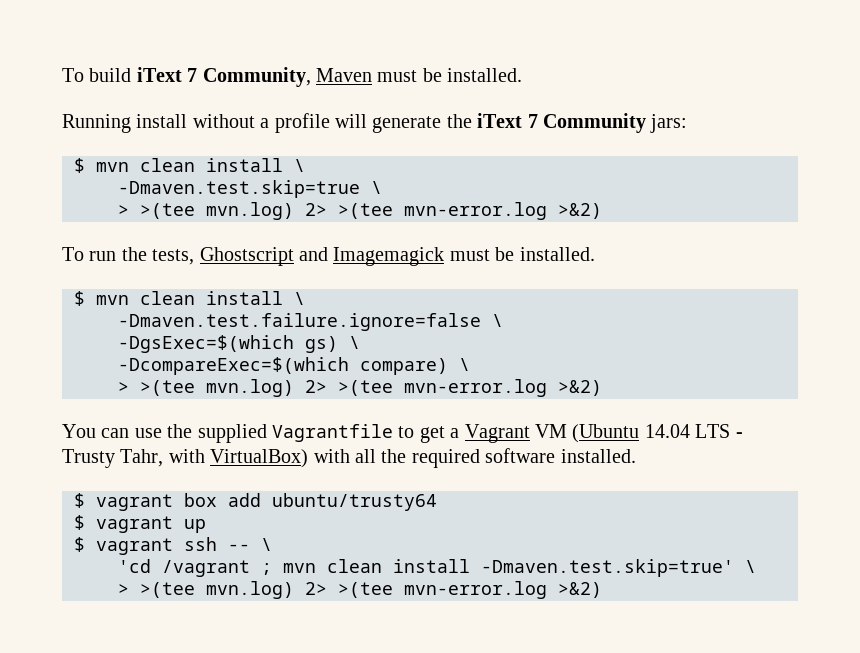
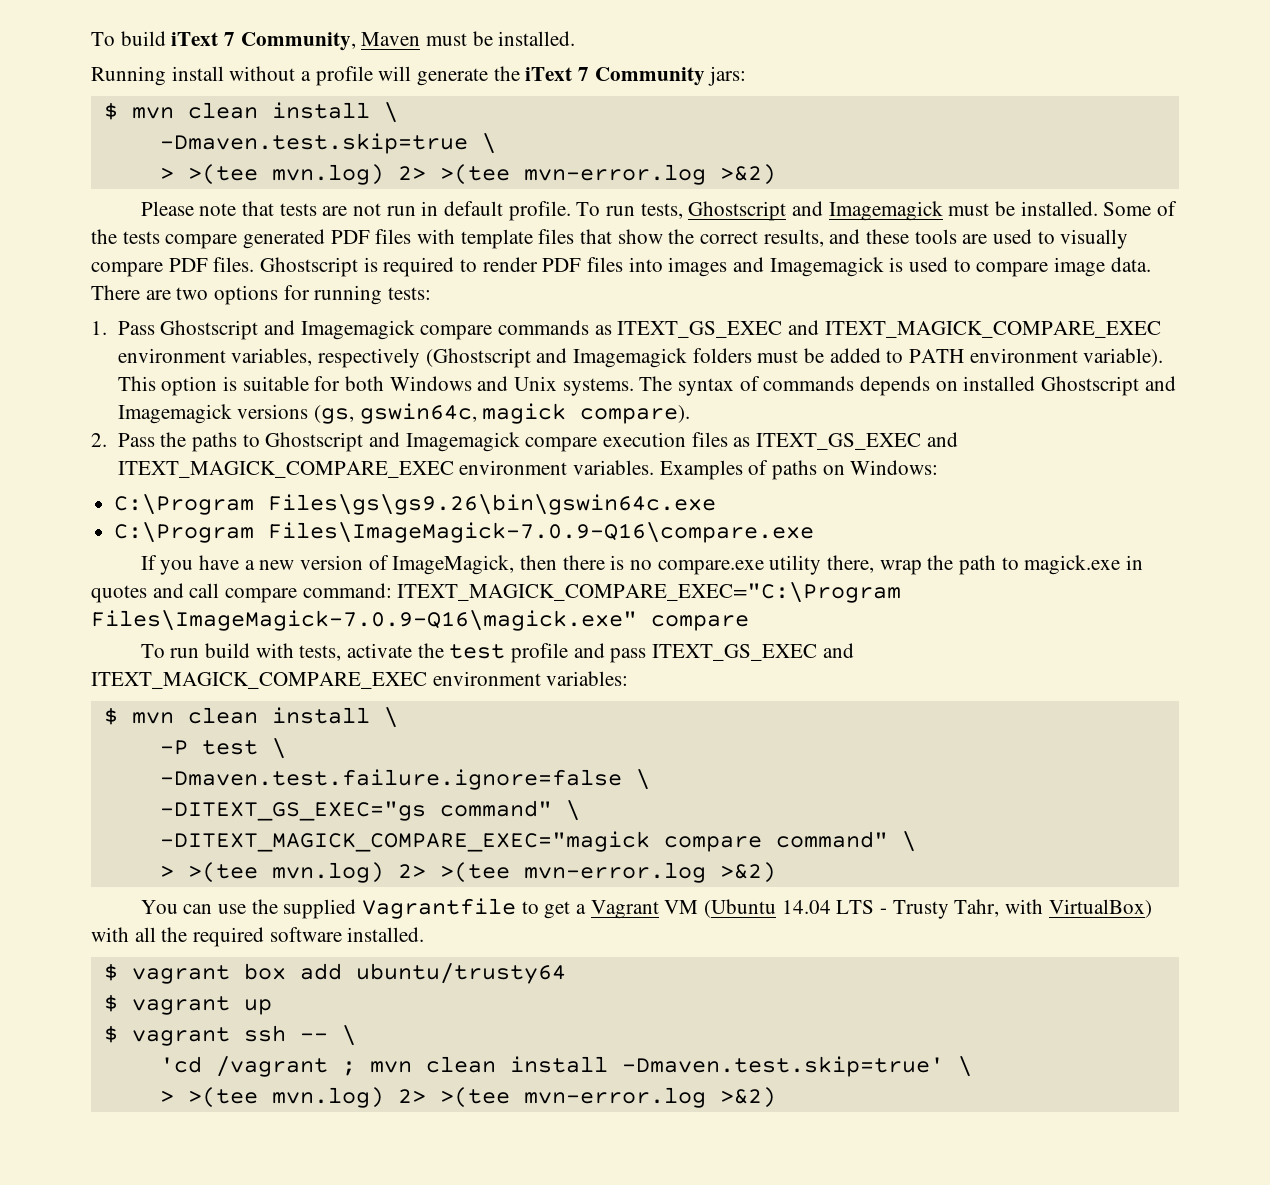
[62,247,147,261] To run the -> [140,201,636,221] Please note that tests are not run in default profile. To run
[74,291,305,306] // $ mvn clean install \ -> [1103,201,1178,216] [91,229,1129,249] [91,257,1151,277] [91,285,432,305] [91,320,1161,340] [117,348,1164,368] [117,376,1176,396] [117,403,691,424] [91,432,958,452] [117,460,939,480] [114,494,717,515] [114,522,815,543] [140,555,1144,575] [91,582,902,603] [91,610,749,631] [140,643,854,663] [91,671,629,689] [103,707,398,728] [159,738,286,759] Some of the tests compare generated PDF files with template files that show the correct results, and these tools are used to visually compare PDF files. Ghostscript is required to render PDF files into images and Imagemagick is used to compare image data. There are two options for running tests: // 1. Pass Ghostscript and Imagemagick compare commands as ITEXT_GS_EXEC and ITEXT_MAGICK_COMPARE_EXEC environment variables, respectively (Ghostscript and Imagemagick folders must be added to PATH environment variable). This option is suitable for both Windows and Unix systems. The syntax of commands depends on installed Ghostscript and Imagemagick versions (gs, gswin64c, magick compare). // 2. Pass the paths to Ghostscript and Imagemagick compare execution files as ITEXT_GS_EXEC and ITEXT_MAGICK_COMPARE_EXEC environment variables. Examples of paths on Windows: // C:\Program Files\gs\gs9.26\bin\gswin64c.exe // C:\Program Files\ImageMagick-7.0.9-Q16\compare.exe // If you have a new version of ImageMagick, then there is no compare.exe utility there, wrap the path to magick.exe in quotes and call compare command: ITEXT_MAGICK_COMPARE_EXEC="C:\Program Files\ImageMagick-7.0.9-Q16\magick.exe" compare // To run build with tests, activate the test profile and pass ITEXT_GS_EXEC and ITEXT_MAGICK_COMPARE_EXEC environment variables: // $ mvn clean install \ // -P test \
[118,335,360,353] [118,357,448,375] -DgsExec=$(which gs) \ // -DcompareExec=$(which compare) -> [159,800,580,821] [159,831,888,852] -DITEXT_GS_EXEC="gs command" \ // -DITEXT_MAGICK_COMPARE_EXEC="magick compare command"

